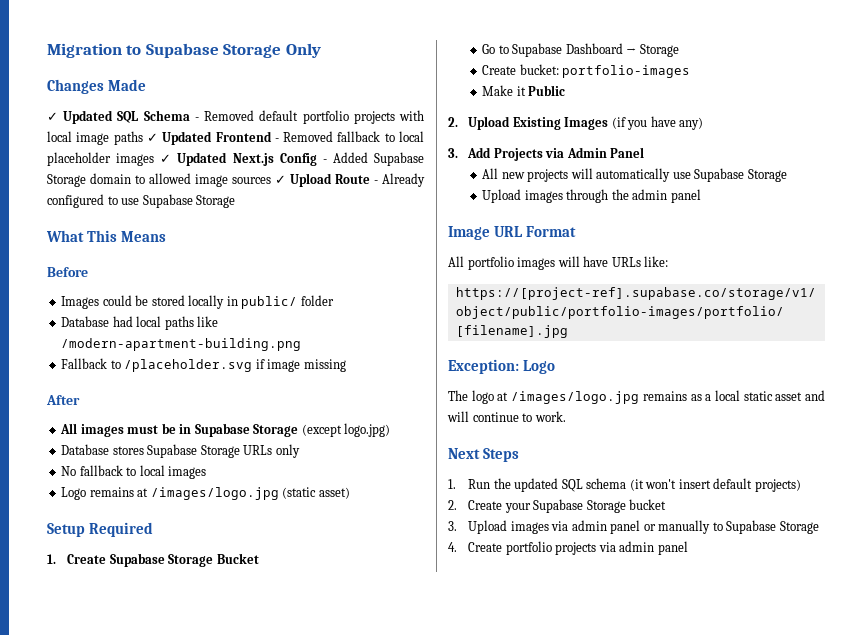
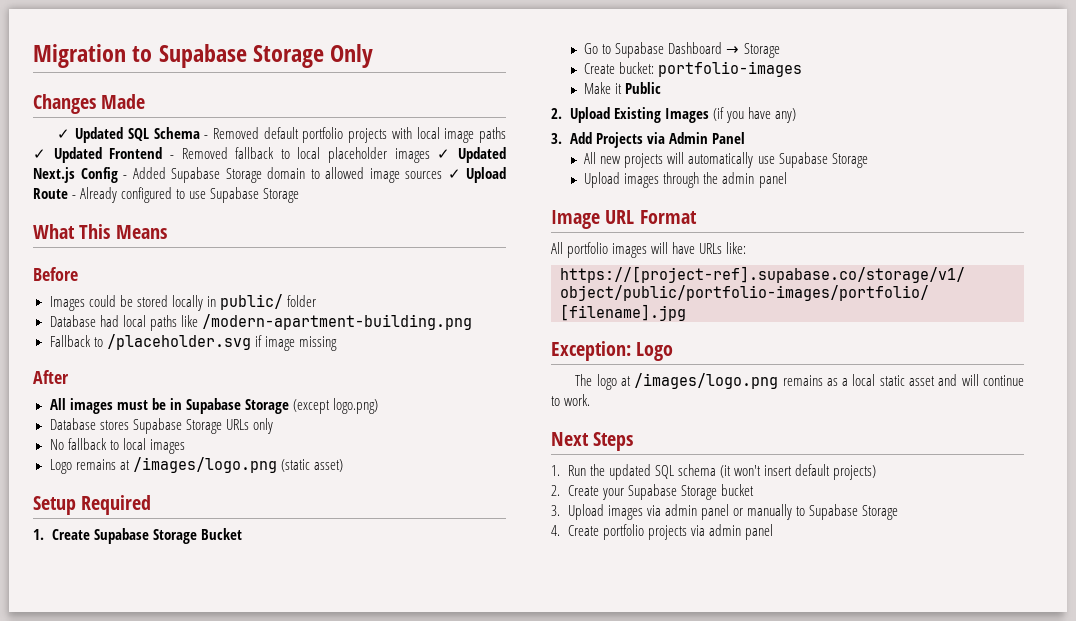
[344,423,391,437] logo.jpg) -> [332,398,378,414] logo.png)
[150,487,279,500] /images/logo.jpg -> [132,457,277,473] /images/logo.png
[511,391,640,404] /images/logo.jpg -> [634,373,779,389] /images/logo.png

